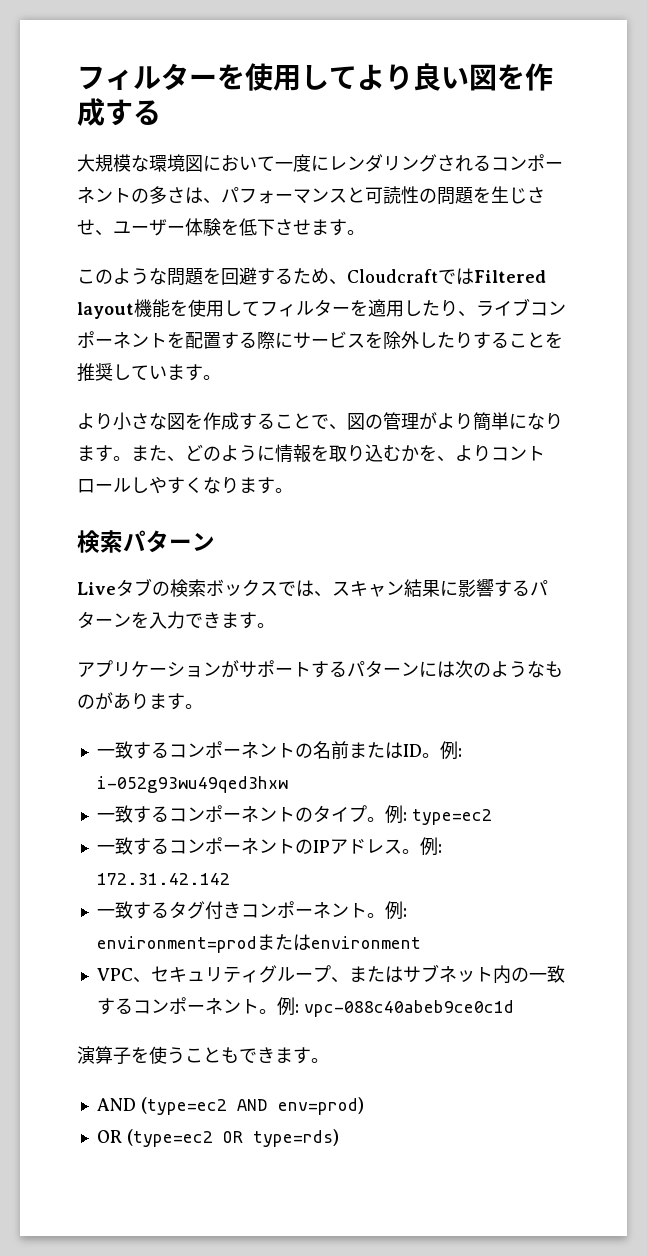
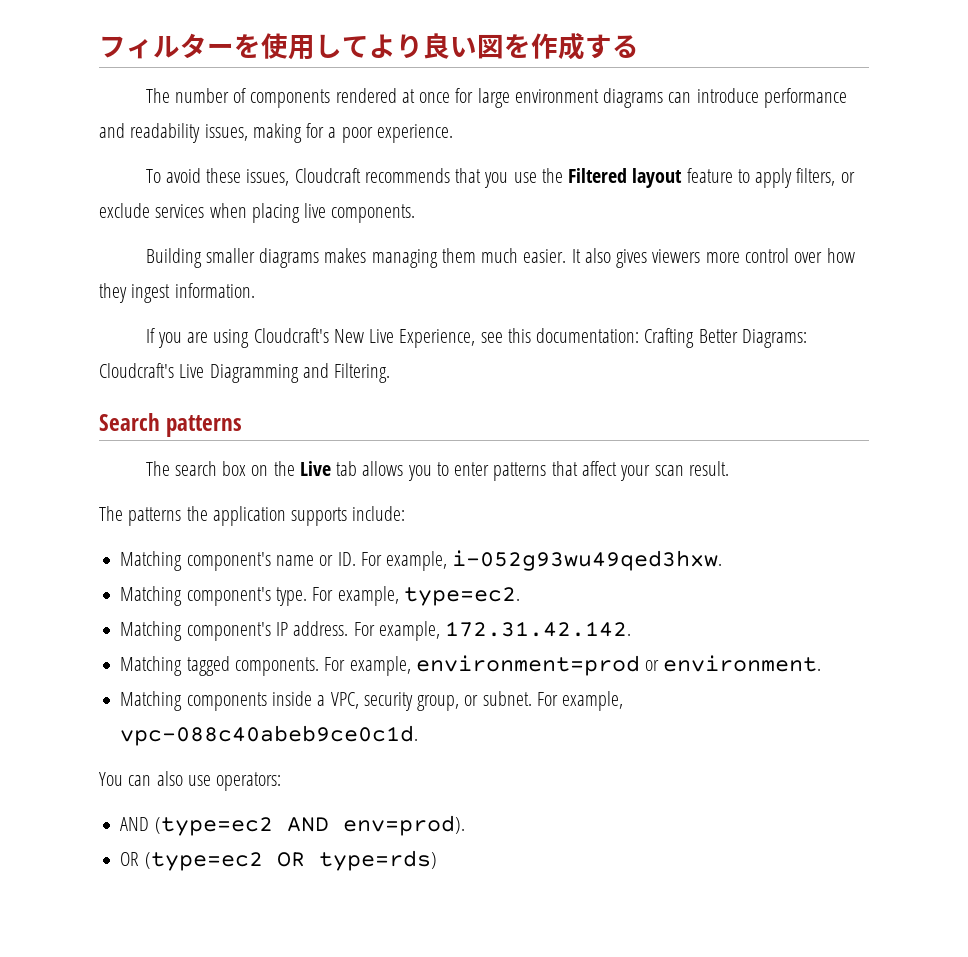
[77,154,563,172] [77,186,545,205] [77,218,365,237] [77,267,546,286] [77,298,566,319] [77,331,563,350] [77,363,221,382] [77,412,563,431] [77,444,545,463] [77,476,293,494] [77,530,215,553] [77,578,548,597] [77,611,275,629] [77,660,563,678] [77,692,203,710] [96,741,462,760] [96,776,288,793] [96,805,492,825] [96,837,442,856] [96,873,230,885] [96,901,407,920] [96,934,421,953] [96,964,565,984] [96,997,514,1017] [77,1046,329,1065] 大規模な環境図において一度にレンダリングされるコンポーネントの多さは、パフォーマンスと可読性の問題を生じさせ、ユーザー体験を低下させます。 // このような問題を回避するため、CloudcraftではFiltered layout機能を使用してフィルターを適用したり、ライブコンポーネントを配置する際にサービスを除外したりすることを推奨しています。 // より小さな図を作成することで、図の管理がより簡単になります。また、どのように情報を取り込むかを、よりコントロールしやすくなります。 // 検索パターン // Liveタブの検索ボックスでは、スキャン結果に影響するパターンを入力できます。 // アプリケーションがサポートするパターンには次のようなものがあります。 // 一致するコンポーネントの名前またはID。例: i-052g93wu49qed3hxw // 一致するコンポーネントのタイプ。例: type=ec2 // 一致するコンポーネントのIPアドレス。例: 172.31.42.142 // 一致するタグ付きコンポーネント。例: environment=prodまたはenvironment // VPC、セキュリティグループ、またはサブネット内の一致するコンポーネント。例: vpc-088c40abeb9ce0c1d // 演算子を使うこともできます。 -> [145,88,847,108] [99,123,453,143] [145,168,855,188] [99,203,416,223] [145,248,855,268] [99,283,255,303] [145,328,807,348] [99,363,391,383] [99,413,243,437] [145,461,729,481] [99,506,406,526] [120,550,723,571] [120,586,520,606] [120,621,632,641] [120,655,822,676] [120,691,624,711] [120,725,419,746] [99,771,282,791] The number of components rendered at once for large environment diagrams can introduce performance and readability issues, making for a poor experience. // To avoid these issues, Cloudcraft recommends that you use the Filtered layout feature to apply filters, or exclude services when placing live components. // Building smaller diagrams makes managing them much easier. It also gives viewers more control over how they ingest information. // If you are using Cloudcraft's New Live Experience, see this documentation: Crafting Better Diagrams: Cloudcraft's Live Diagramming and Filtering. // Search patterns // The search box on the Live tab allows you to enter patterns that affect your scan result. // The patterns the application supports include: // Matching component's name or ID. For example, i-052g93wu49qed3hxw. // Matching component's type. For example, type=ec2. // Matching component's IP address. For example, 172.31.42.142. // Matching tagged components. For example, environment=prod or environment. // Matching components inside a VPC, security group, or subnet. For example, vpc-088c40abeb9ce0c1d. // You can also use operators:
[277,1097,364,1115] env=prod) -> [342,815,465,836] env=prod).

